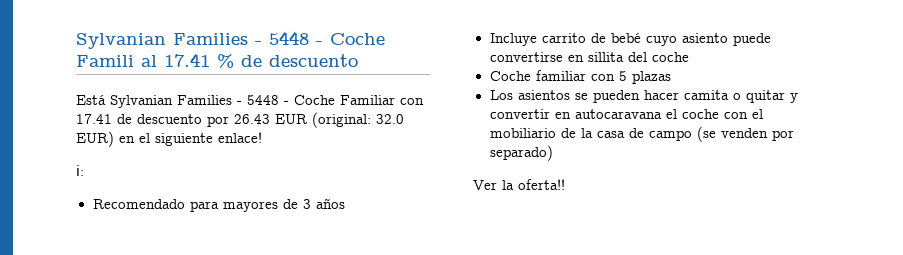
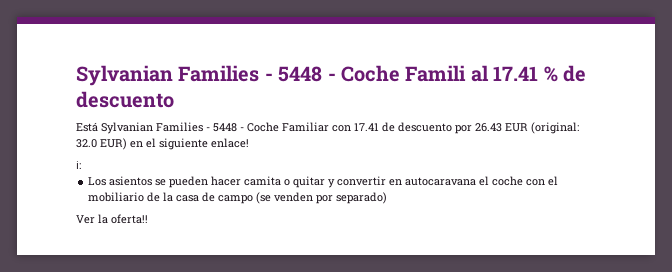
[92,198,345,212] [489,33,771,46] [489,52,689,62] [489,70,671,84] // Recomendado para mayores de 3 años // Incluye carrito de bebé cuyo asiento puede convertirse en sillita del coche // Coche familiar con 5 plazas -> (81, 165) none

